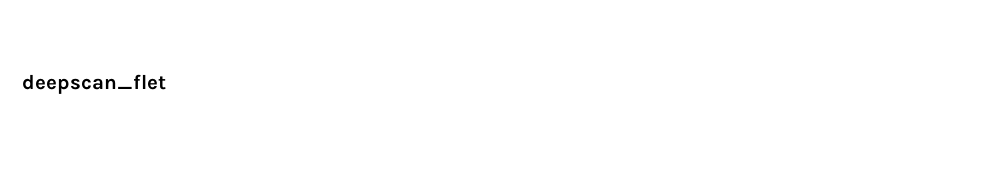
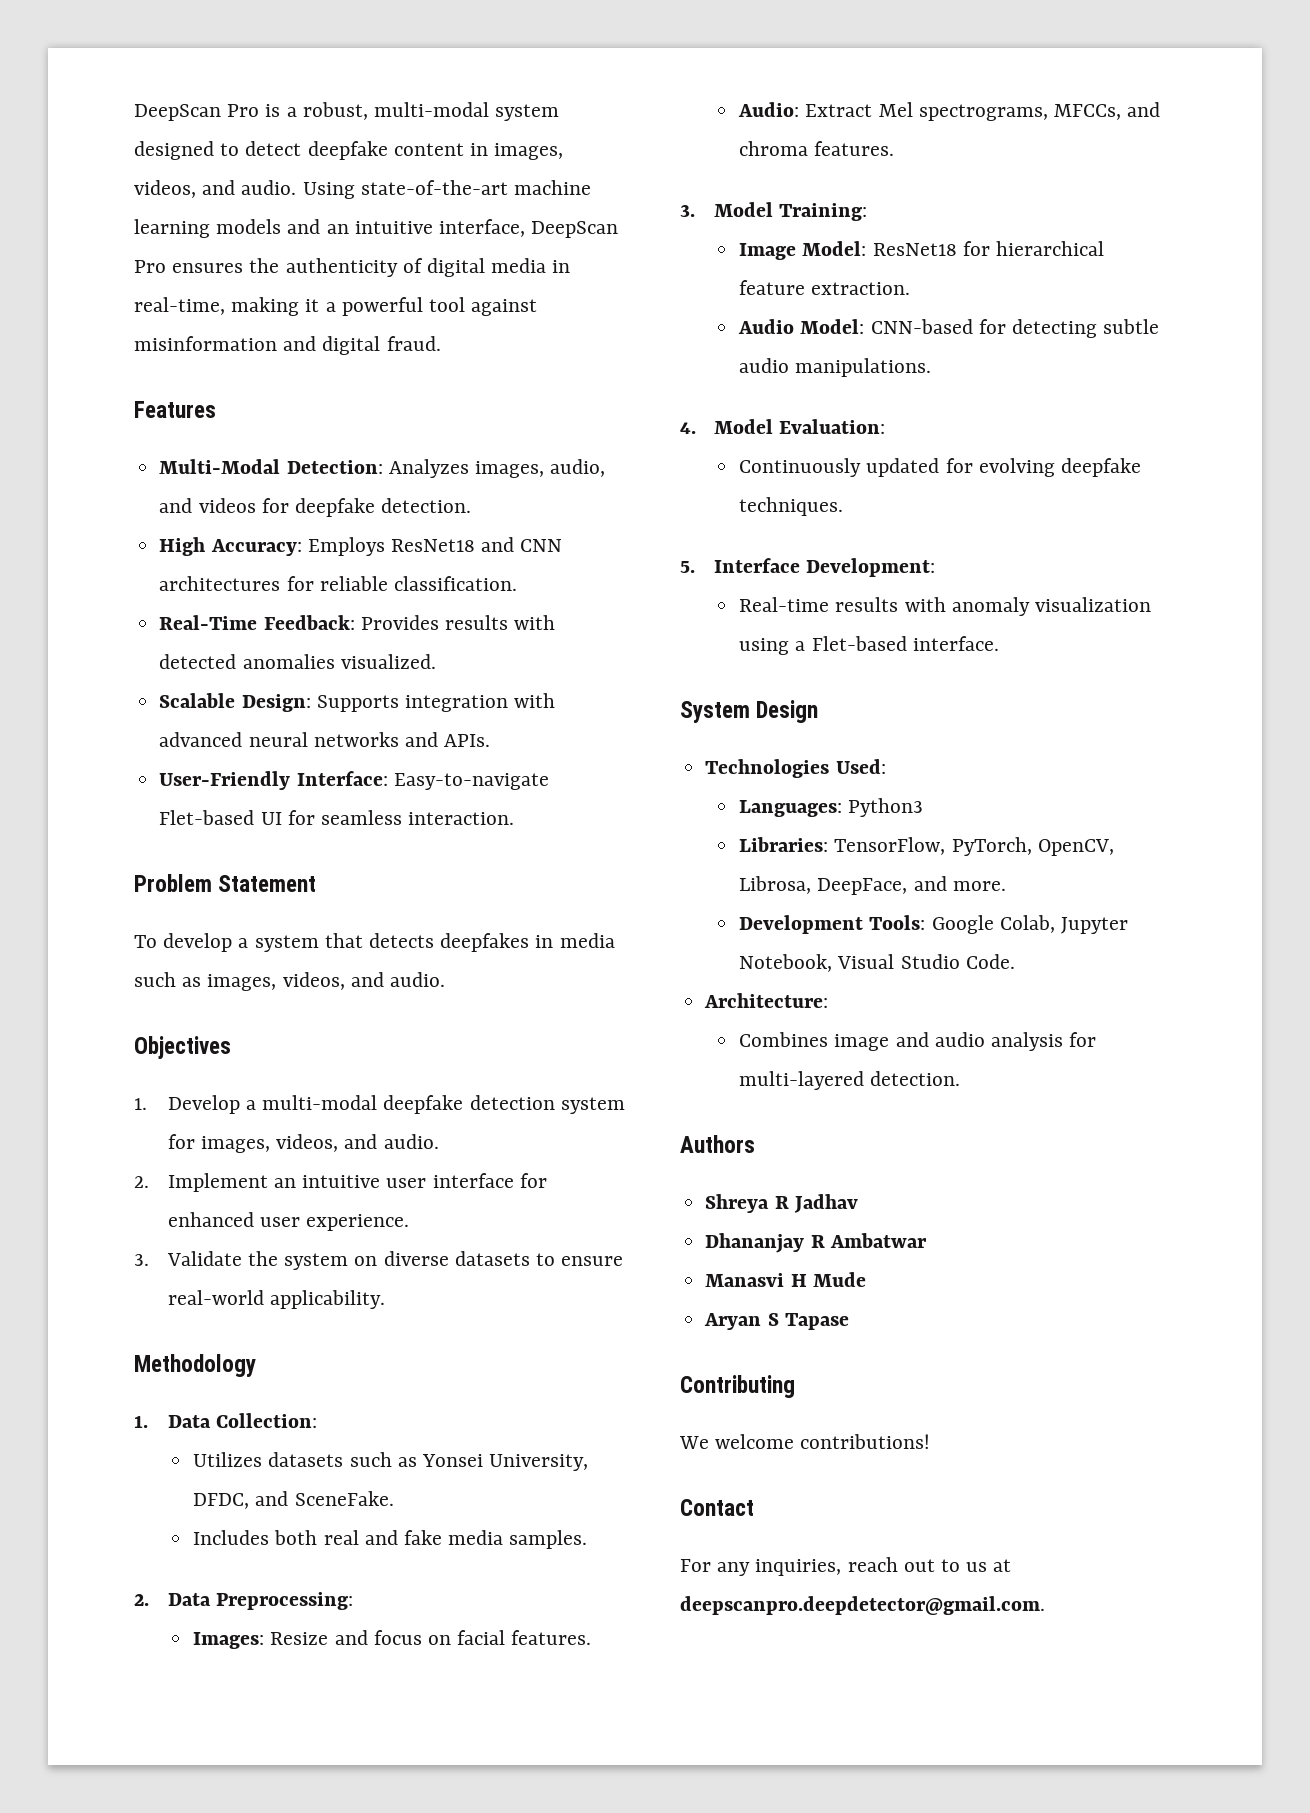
[22,74,166,94] deepscan_flet -> [134,102,560,121] [134,141,564,160] [134,180,592,199] [134,219,619,238] [134,258,571,277] [134,297,538,316] [134,336,441,355] [134,401,216,418] [159,459,606,478] [159,498,472,517] [159,537,563,556] [159,576,517,591] [159,615,556,630] [159,654,436,669] [159,693,556,712] [159,732,491,747] [159,771,549,790] [159,810,515,825] [134,874,317,892] [134,933,615,952] [134,972,446,991] [134,1036,231,1059] [134,1095,625,1114] [167,1134,439,1153] [134,1173,547,1192] [167,1212,410,1231] [134,1251,624,1270] [167,1290,386,1309] [134,1354,256,1377] [134,1413,318,1428] [193,1452,589,1471] [193,1491,394,1509] [193,1530,588,1549] [134,1592,354,1610] [193,1630,592,1649] [738,102,1161,121] [739,141,895,156] [680,202,868,221] [739,241,1104,260] [739,280,911,295] [738,319,1160,338] [739,358,932,377] [680,419,886,434] [739,458,1141,477] [739,497,844,516] [680,558,936,577] [739,597,1151,616] [739,636,999,655] [680,700,819,723] [705,759,886,778] [739,798,924,817] [739,837,1114,856] [739,876,1006,895] [739,915,1128,934] [739,954,1015,972] [704,993,829,1008] [739,1032,1097,1051] [739,1071,961,1090] [680,1135,755,1153] [705,1194,858,1213] [705,1233,927,1253] [705,1272,866,1287] [704,1313,849,1330] [680,1375,795,1398] [679,1434,931,1449] [680,1499,754,1516] [680,1557,1012,1576] [680,1596,1045,1615] DeepScan Pro is a robust, multi-modal system designed to detect deepfake content in images, videos, and audio. Using state-of-the-art machine learning models and an intuitive interface, DeepScan Pro ensures the authenticity of digital media in real-time, making it a powerful tool against misinformation and digital fraud. // Features // Multi-Modal Detection: Analyzes images, audio, and videos for deepfake detection. // High Accuracy: Employs ResNet18 and CNN architectures for reliable classification. // Real-Time Feedback: Provides results with detected anomalies visualized. // Scalable Design: Supports integration with advanced neural networks and APIs. // User-Friendly Interface: Easy-to-navigate Flet-based UI for seamless interaction. // Problem Statement // To develop a system that detects deepfakes in media such as images, videos, and audio. // Objectives // 1. Develop a multi-modal deepfake detection system for images, videos, and audio. // 2. Implement an intuitive user interface for enhanced user experience. // 3. Validate the system on diverse datasets to ensure real-world applicability. // Methodology // 1. Data Collection: // Utilizes datasets such as Yonsei University, DFDC, and SceneFake. // Includes both real and fake media samples. // 2. Data Preprocessing: // Images: Resize and focus on facial features. // Audio: Extract Mel spectrograms, MFCCs, and chroma features. // 3. Model Training: // Image Model: ResNet18 for hierarchical feature extraction. // Audio Model: CNN-based for detecting subtle audio manipulations. // 4. Model Evaluation: // Continuously updated for evolving deepfake techniques. // 5. Interface Development: // Real-time results with anomaly visualization using a Flet-based interface. // System Design // Technologies Used: // Languages: Python3 // Libraries: TensorFlow, PyTorch, OpenCV, Librosa, DeepFace, and more. // Development Tools: Google Colab, Jupyter Notebook, Visual Studio Code. // Architecture: // Combines image and audio analysis for multi-layered detection. // Authors // Shreya R Jadhav // Dhananjay R Ambatwar // Manasvi H Mude // Aryan S Tapase // Contributing // We welcome contributions! // Contact // For any inquiries, reach out to us at deepscanpro.deepdetector@gmail.com.

